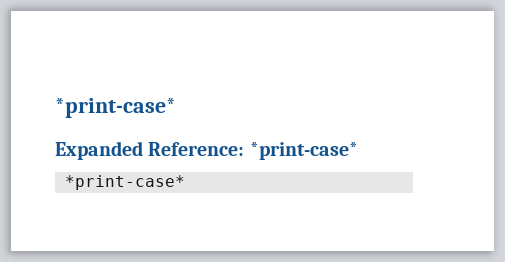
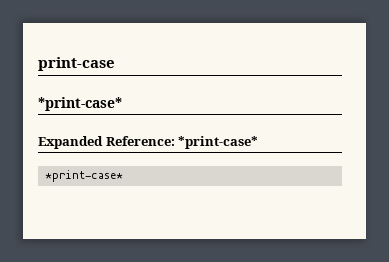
(55, 108) none -> [38,57,115,71] print-case //

